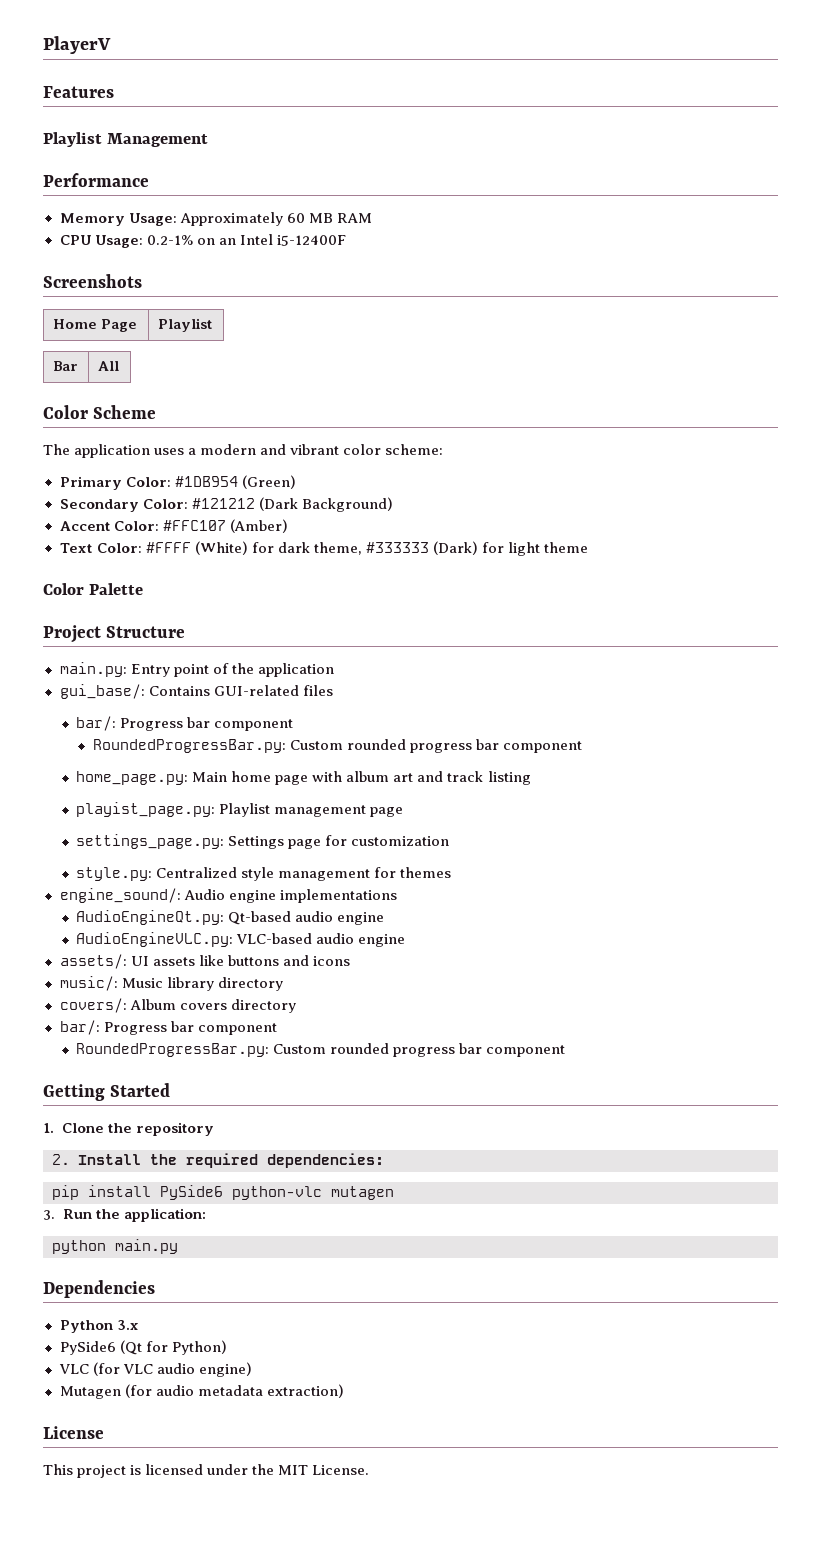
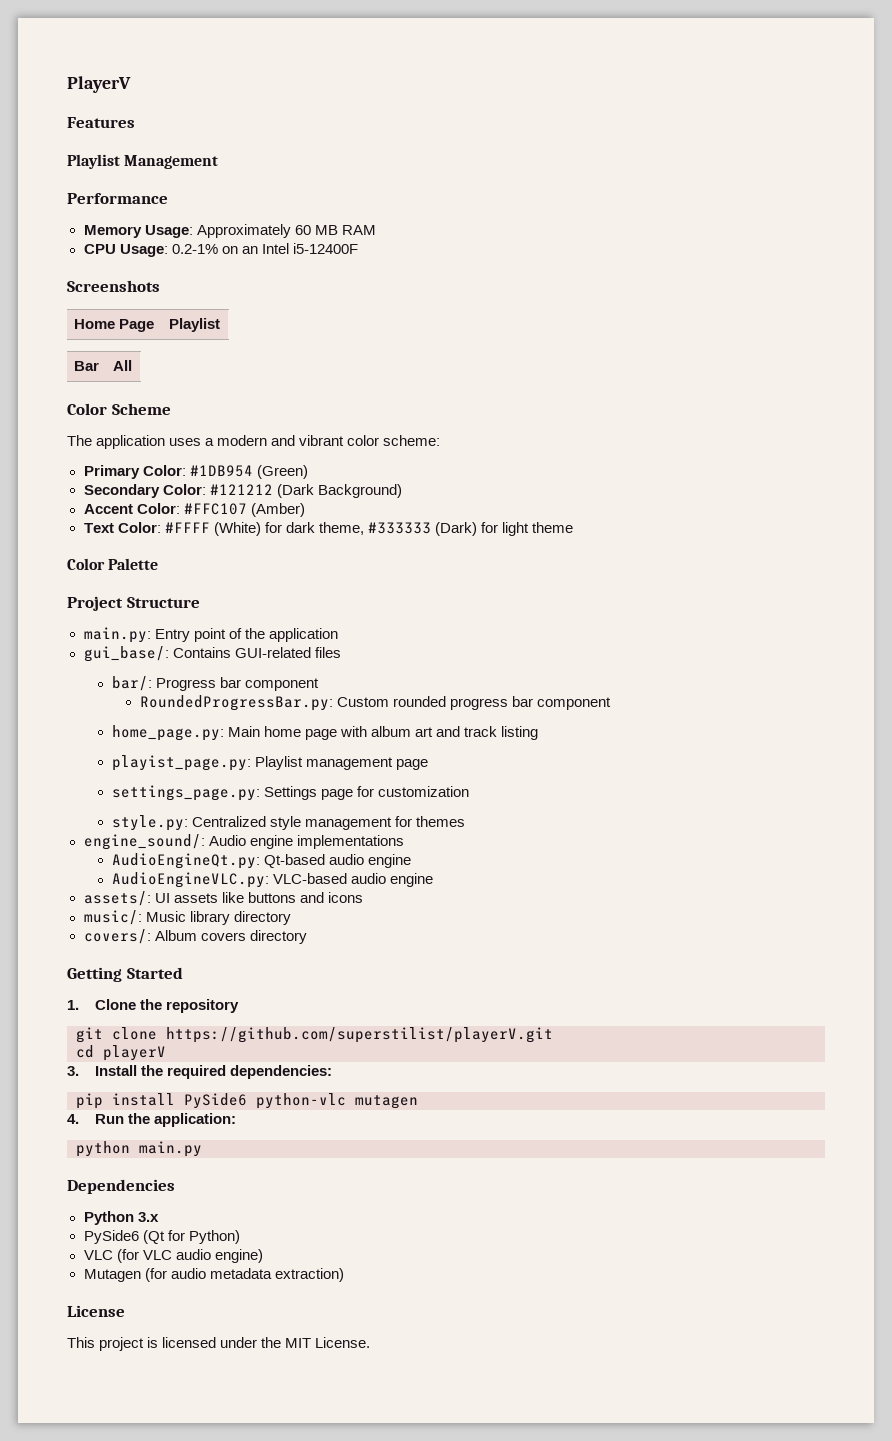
[59,1020,277,1035] [76,1043,566,1057] // bar/: Progress bar component // RoundedProgressBar.py: Custom rounded progress bar component -> (307, 937) none
[52,1154,70,1165] 2. -> [76,1027,553,1043] [76,1045,166,1061] [67,1066,79,1076] git clone https://github.com/superstilist/playerV.git // cd playerV // 3.
[43,1210,55,1220] 3. -> [67,1114,79,1124] 4.

